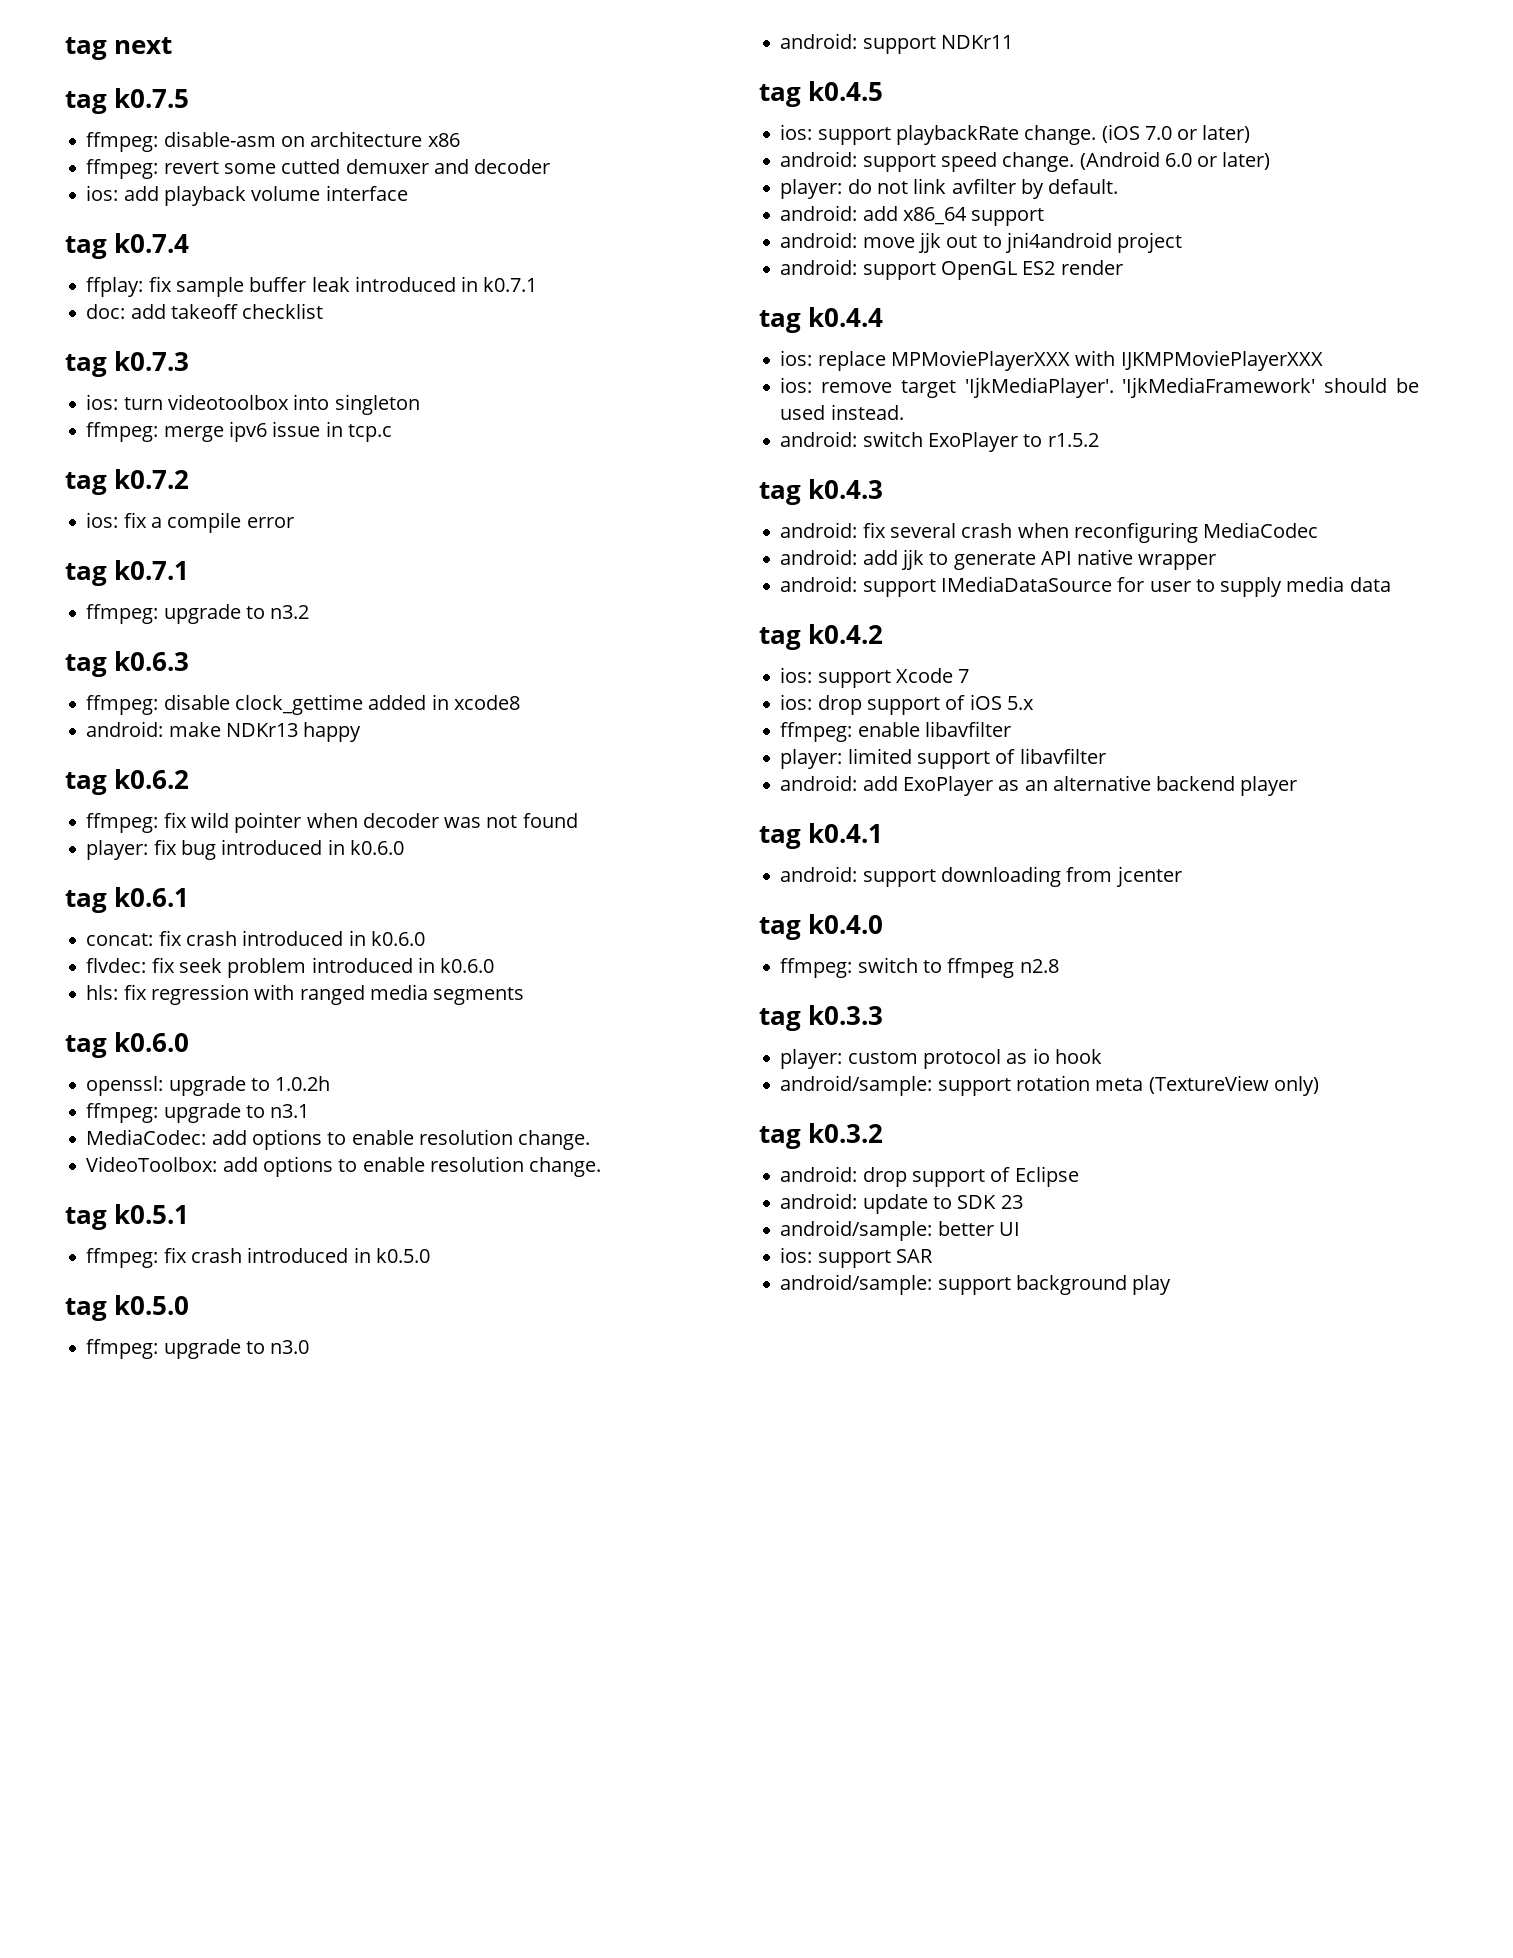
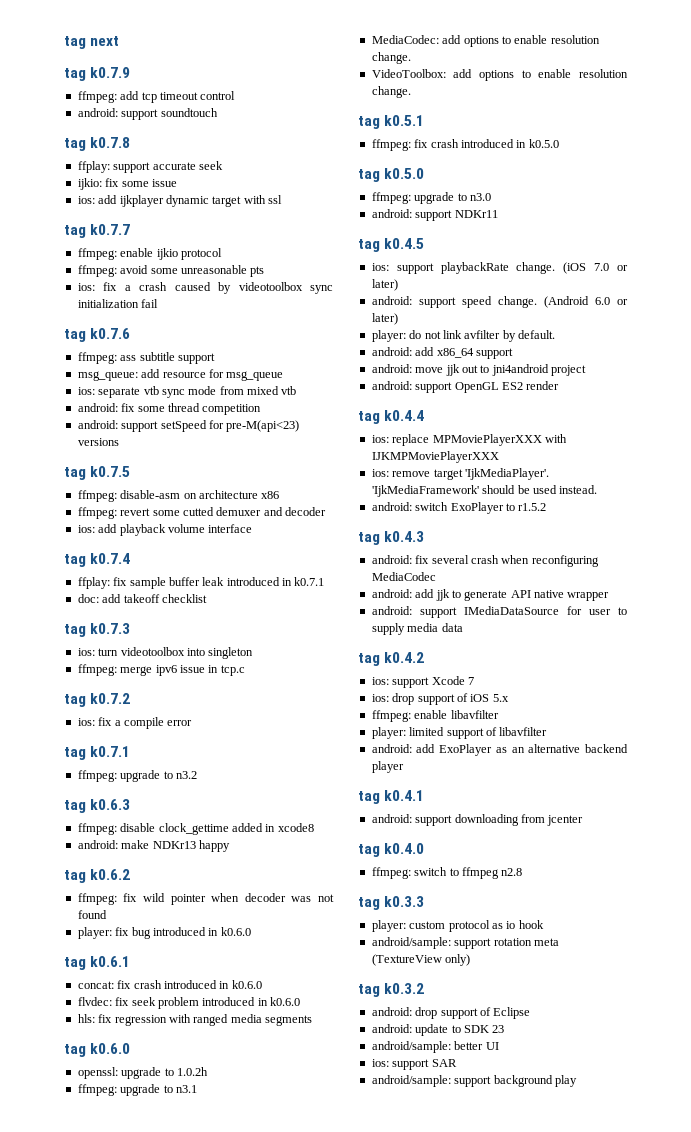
(173, 45) none -> [64,67,131,81] [77,91,236,103] [77,108,218,120] [64,137,131,151] [77,161,223,173] [77,178,177,190] [77,195,282,207] [64,224,131,238] [77,248,222,260] [77,265,265,277] [77,282,333,294] [77,299,159,308] [64,328,131,342] [77,352,215,364] [77,369,284,381] [77,386,297,398] [77,403,262,415] [77,420,300,432] [77,438,119,446] // tag k0.7.9 // ffmpeg: add tcp timeout control // android: support soundtouch // tag k0.7.8 // ffplay: support accurate seek // ijkio: fix some issue // ios: add ijkplayer dynamic target with ssl // tag k0.7.7 // ffmpeg: enable ijkio protocol // ffmpeg: avoid some unreasonable pts // ios: fix a crash caused by videotoolbox sync initialization fail // tag k0.7.6 // ffmpeg: ass subtitle support // msg_queue: add resource for msg_queue // ios: separate vtb sync mode from mixed vtb // android: fix some thread competition // android: support setSpeed for pre-M(api<23) versions

